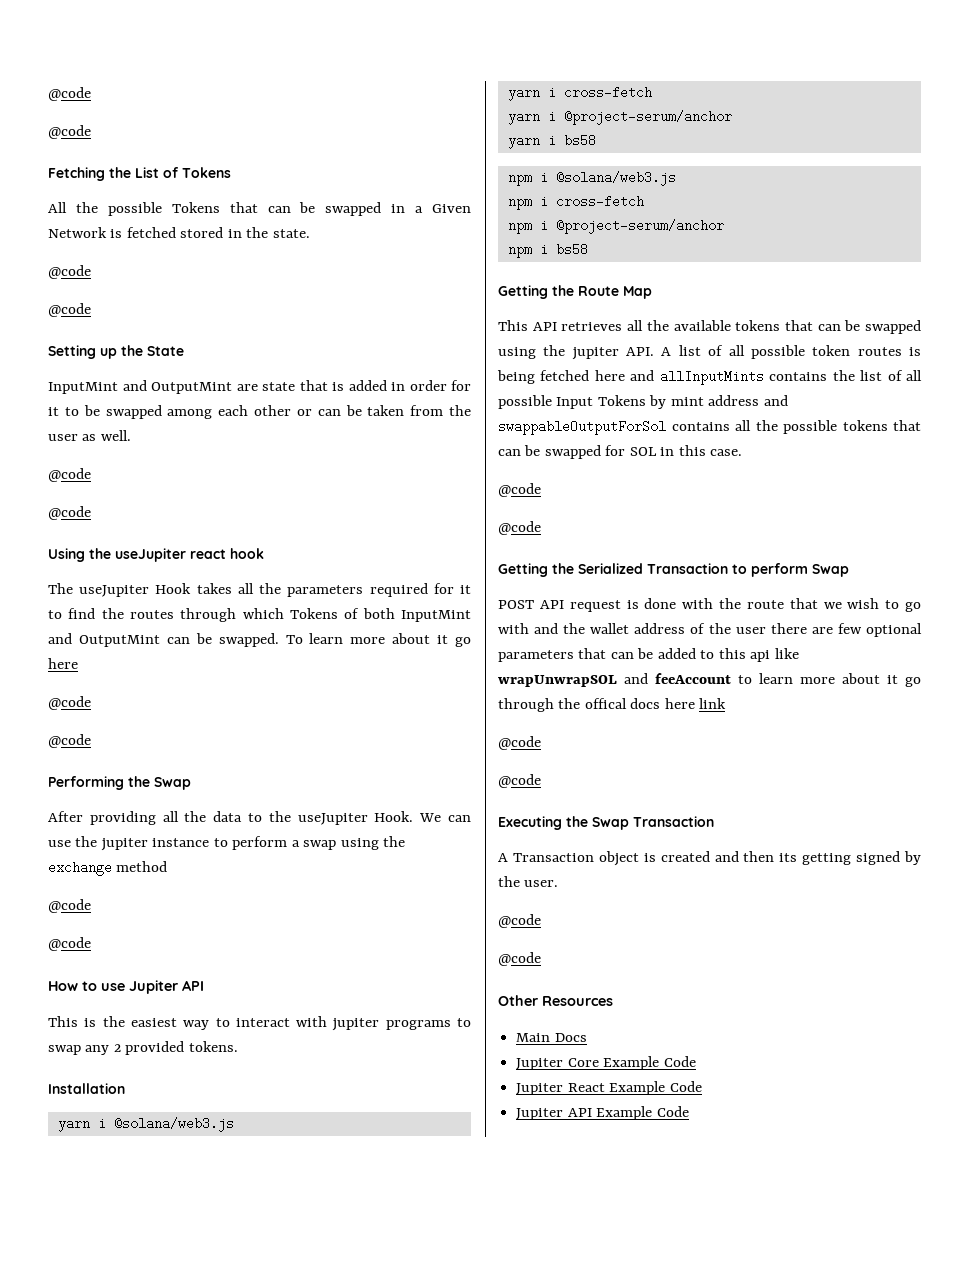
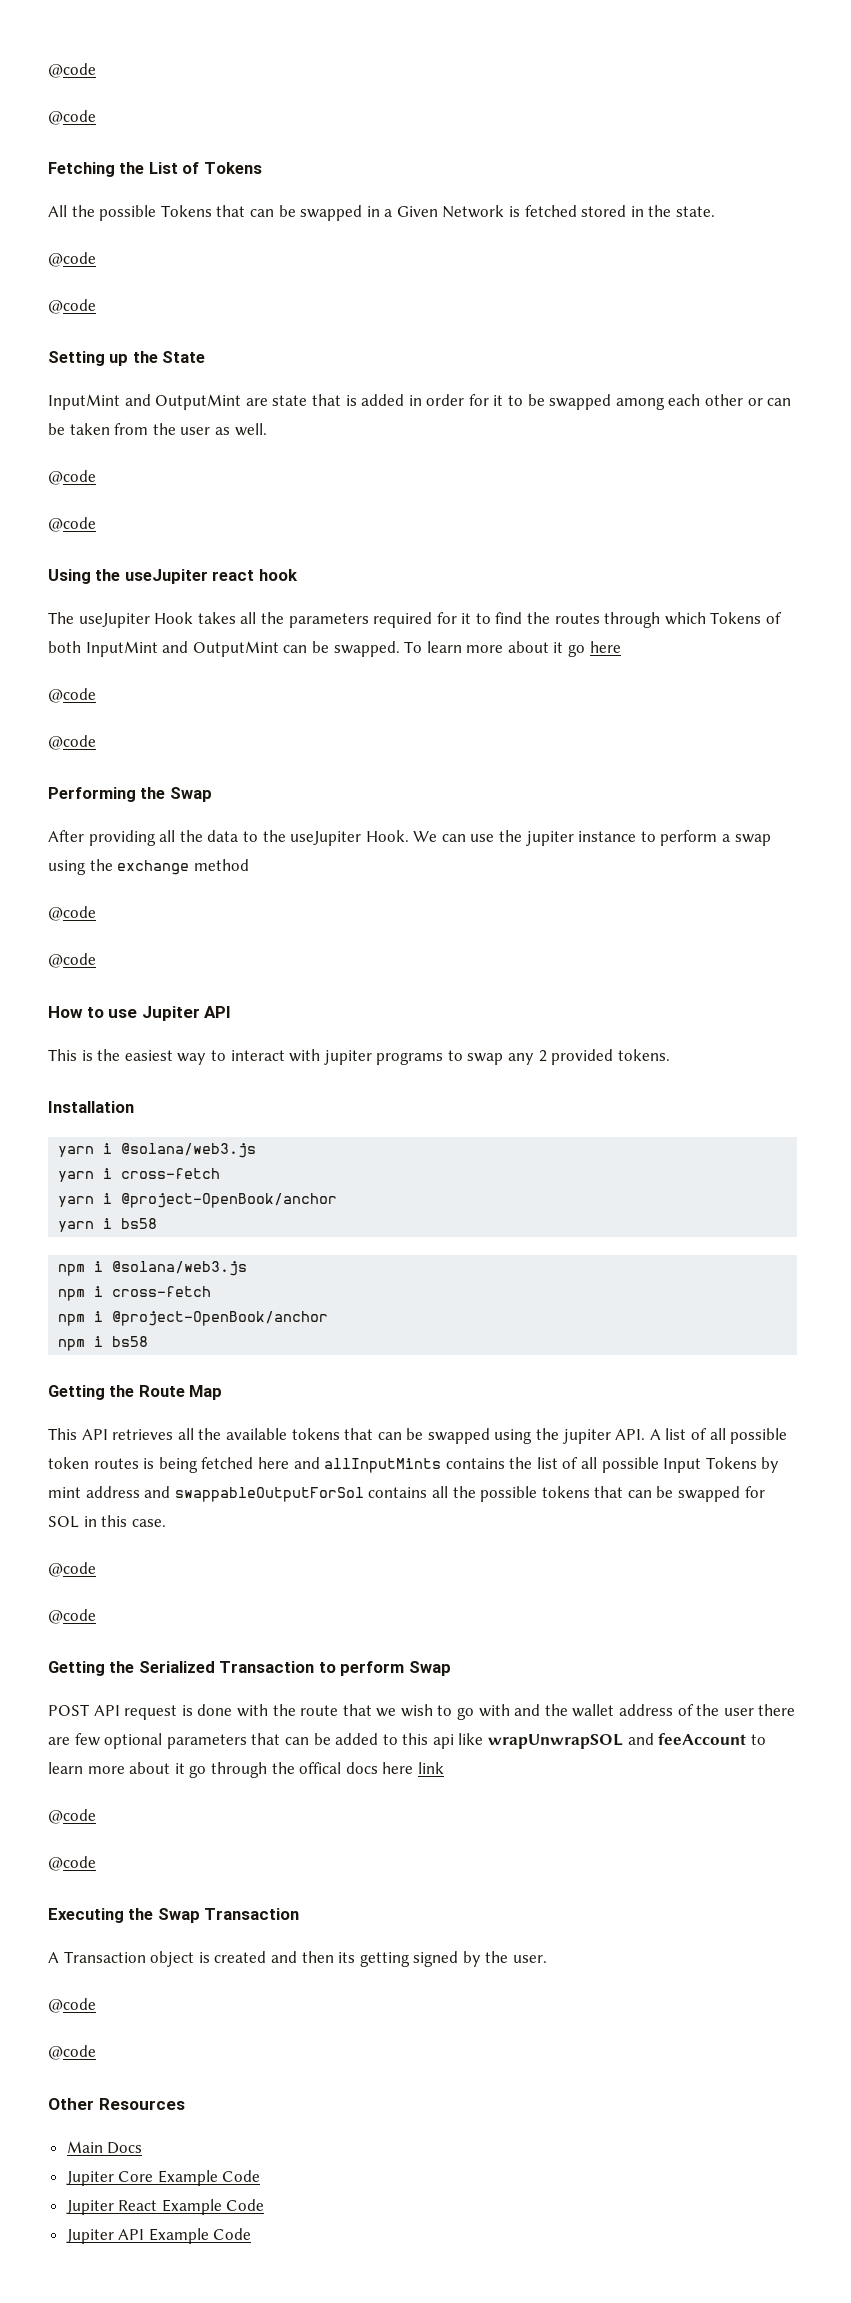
[563,110,732,125] @project-serum/anchor -> [121,1193,338,1208] @project-OpenBook/anchor
[555,219,724,234] @project-serum/anchor -> [112,1311,329,1326] @project-OpenBook/anchor

